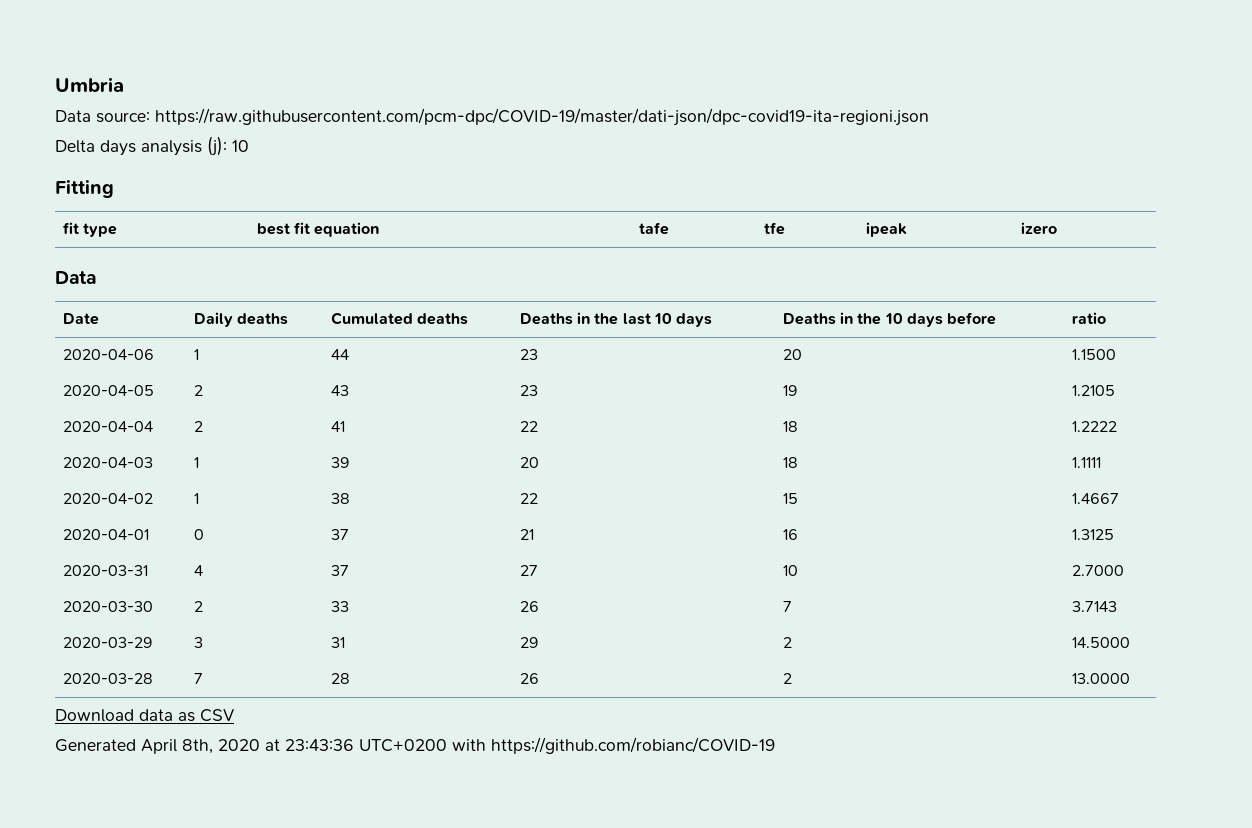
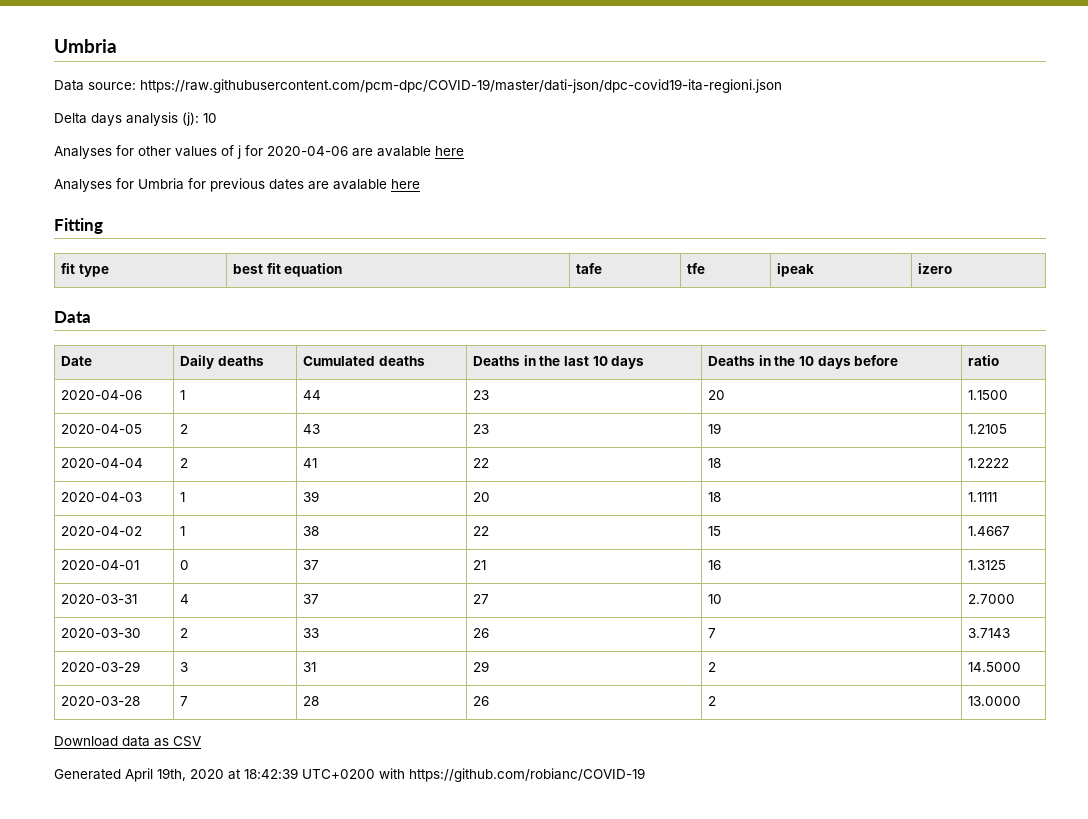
(249, 146) none -> [54,145,464,159] [54,178,420,192] // Analyses for other values of j for 2020-04-06 are avalable here // Analyses for Umbria for previous dates are avalable here
[182,739,213,754] 8th, -> [157,768,186,781] 19th,
[285,739,354,751] 23:43:36 -> [244,768,298,779] 18:42:39

